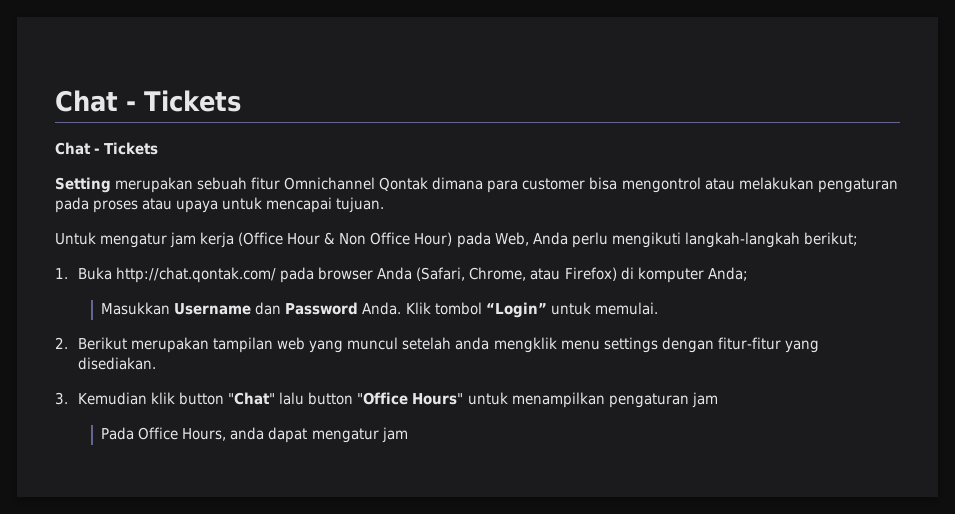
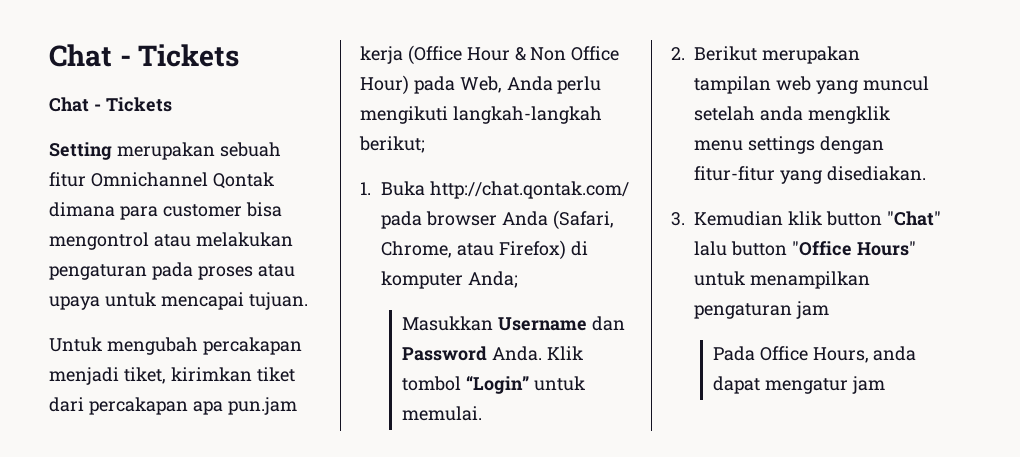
[100,232,197,248] mengatur jam -> [106,337,302,355] [49,367,295,385] [49,397,297,415] mengubah percakapan menjadi tiket, kirimkan tiket dari percakapan apa pun.jam

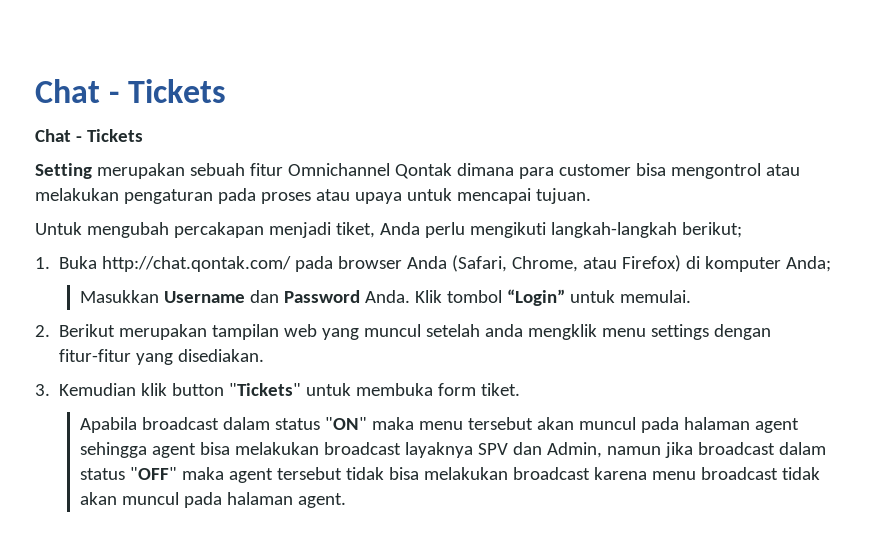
[170,367,295,382] [49,397,297,415] [360,45,620,65] [360,75,502,95] kirimkan tiket dari percakapan apa pun.jam kerja (Office Hour & Non Office Hour) pada Web, -> (375, 230) none
[886,211,941,226] [694,241,916,256] [694,271,870,289] [694,301,829,319] [712,346,917,363] [712,376,885,394] "Chat" lalu button "Office Hours" untuk menampilkan pengaturan jam // Pada Office Hours, anda dapat mengatur jam -> [229,383,521,396] [80,417,800,433] [80,442,827,458] [80,467,821,483] [80,492,347,508] "Tickets" untuk membuka form tiket. // Apabila broadcast dalam status "ON" maka menu tersebut akan muncul pada halaman agent sehingga agent bisa melakukan broadcast layaknya SPV dan Admin, namun jika broadcast dalam status "OFF" maka agent tersebut tidak bisa melakukan broadcast karena menu broadcast tidak akan muncul pada halaman agent.

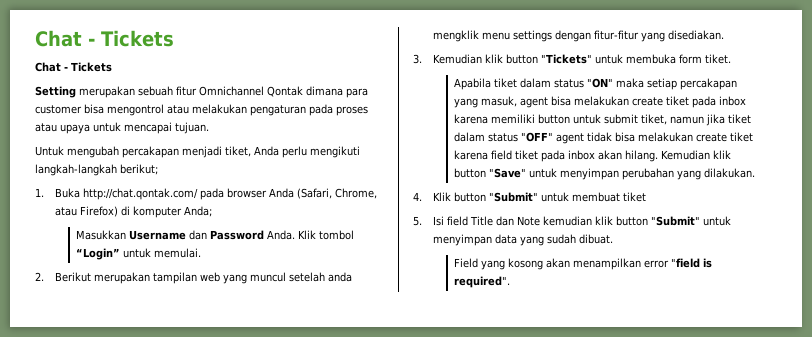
[142,417,220,430] broadcast -> [493,78,517,88] tiket
[419,417,800,433] [80,442,603,458] menu tersebut akan muncul pada halaman agent sehingga agent bisa melakukan broadcast layaknya SPV dan Admin, -> [646,78,737,90] [453,96,746,108] [453,114,667,125] setiap percakapan yang masuk, agent bisa melakukan create tiket pada inbox karena memiliki button untuk submit tiket,
[698,442,776,455] broadcast -> [727,114,751,124] tiket
[182,467,821,483] [80,492,347,508] maka agent tersebut tidak bisa melakukan broadcast karena menu broadcast tidak akan muncul pada halaman agent. -> [555,132,753,144] [453,150,731,162] [453,168,755,180] [413,192,647,202] [413,216,732,226] [433,234,614,246] [453,258,712,270] [453,276,510,288] agent tidak bisa melakukan create tiket karena field tiket pada inbox akan hilang. Kemudian klik button "Save" untuk menyimpan perubahan yang dilakukan. // 4. Klik button "Submit" untuk membuat tiket // 5. Isi field Title dan Note kemudian klik button "Submit" untuk menyimpan data yang sudah dibuat. // Field yang kosong akan menampilkan error "field is required".

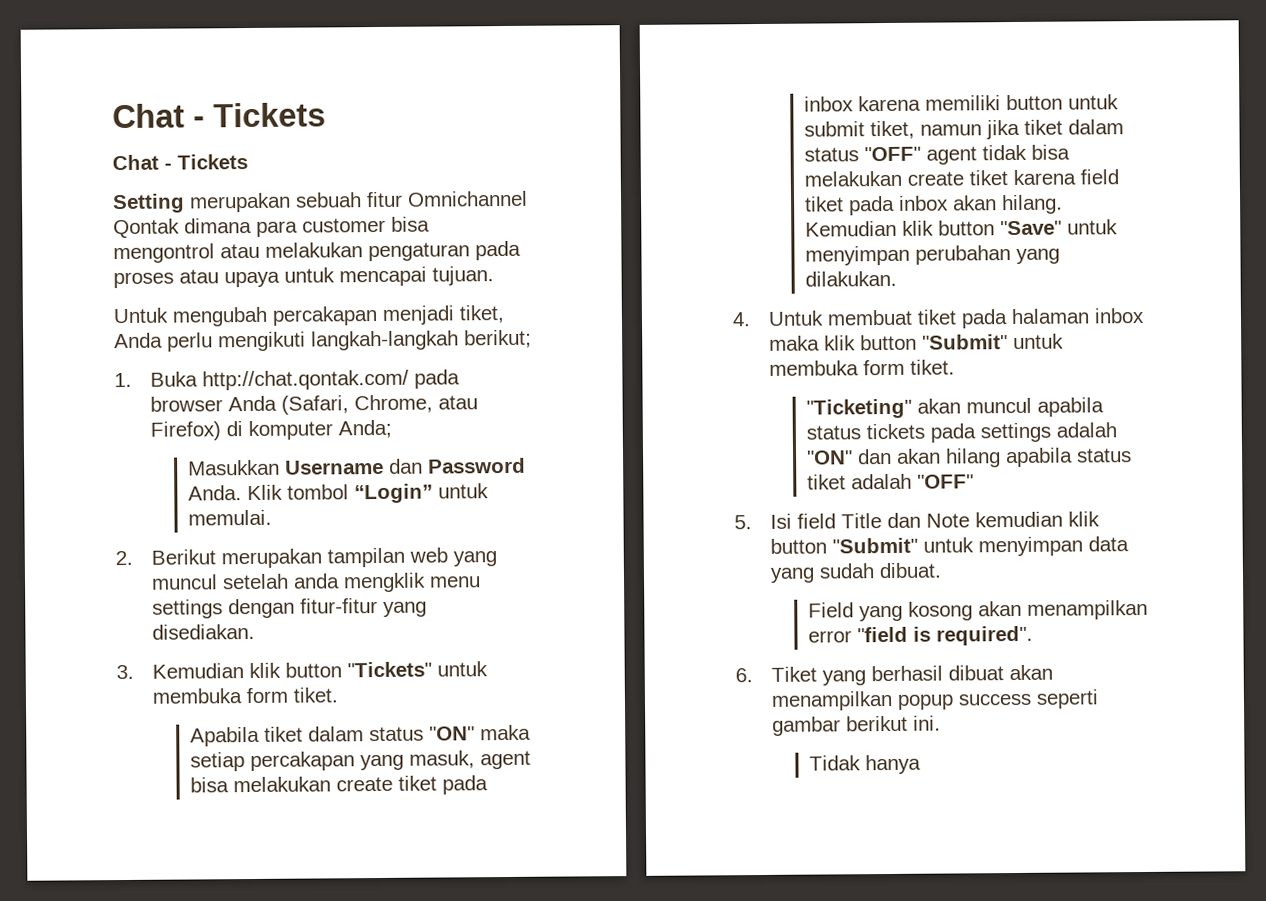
[433,192,647,202] Klik button "Submit" untuk membuat tiket -> [768,307,1146,329] [769,333,1065,351] [769,359,956,376] [805,397,1104,419] [805,422,1117,443] [806,447,1132,468] [806,473,974,490] Untuk membuat tiket pada halaman inbox maka klik button "Submit" untuk membuka form tiket. // "Ticketing" akan muncul apabila status tickets pada settings adalah "ON" dan akan hilang apabila status tiket adalah "OFF"
(510, 282) none -> [735,664,1054,686] [771,689,1100,711] [772,715,942,736] [808,754,921,775] // 6. Tiket yang berhasil dibuat akan menampilkan popup success seperti gambar berikut ini. // Tidak hanya

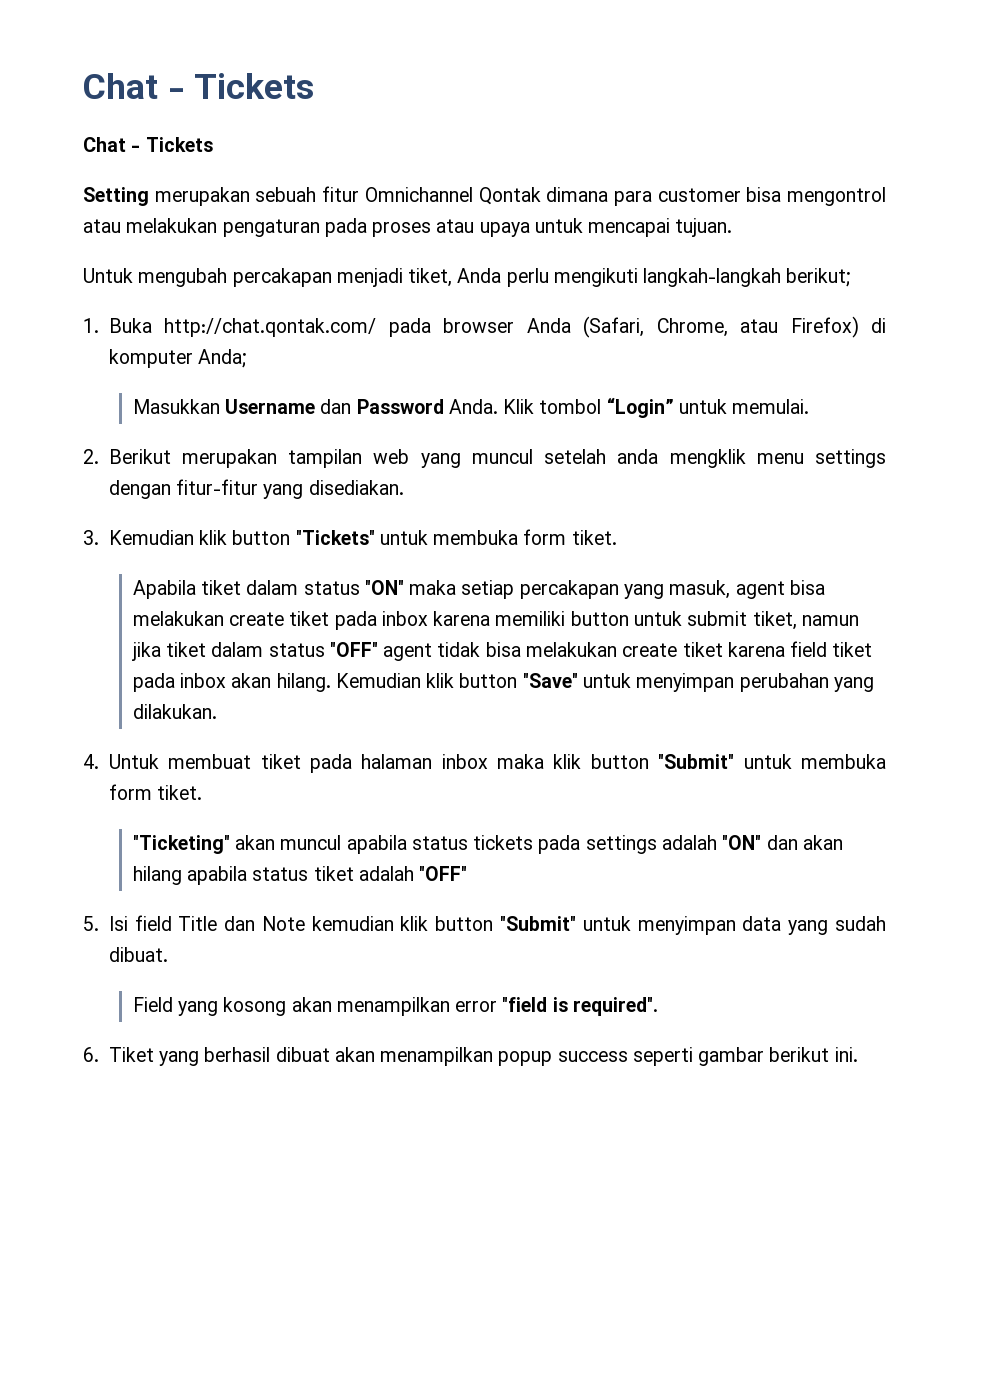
[808,754,921,775] // Tidak hanya -> (858, 1054) none

